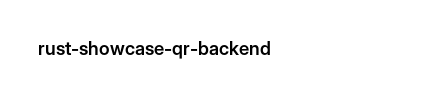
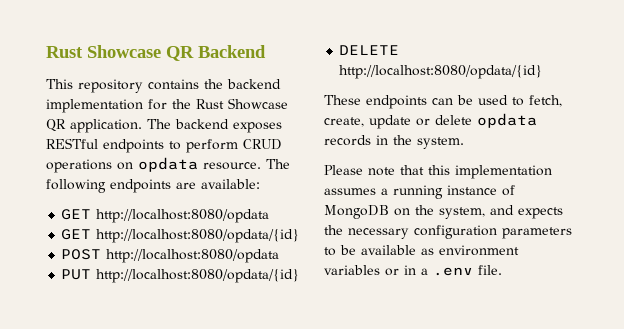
[38,41,271,59] rust-showcase-qr-backend -> [46,45,266,61] [46,79,281,93] [46,98,288,113] [46,119,282,133] [46,138,282,153] [46,157,290,173] [46,179,260,193] [61,209,270,223] [61,229,300,243] [61,249,280,263] [61,269,300,283] [339,45,400,55] [339,65,543,79] [324,95,562,109] [324,113,537,129] [324,135,464,149] [324,165,552,179] [324,185,515,199] [324,205,563,219] [324,225,572,239] [324,245,519,256] [324,265,502,276] Rust Showcase QR Backend // This repository contains the backend implementation for the Rust Showcase QR application. The backend exposes RESTful endpoints to perform CRUD operations on opdata resource. The following endpoints are available: // GET http://localhost:8080/opdata // GET http://localhost:8080/opdata/{id} // POST http://localhost:8080/opdata // PUT http://localhost:8080/opdata/{id} // DELETE http://localhost:8080/opdata/{id} // These endpoints can be used to fetch, create, update or delete opdata records in the system. // Please note that this implementation assumes a running instance of MongoDB on the system, and expects the necessary configuration parameters to be available as environment variables or in a .env file.

